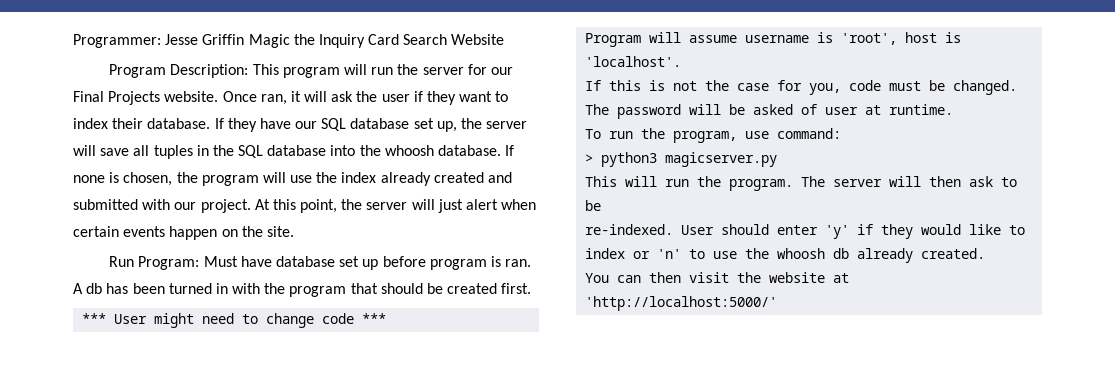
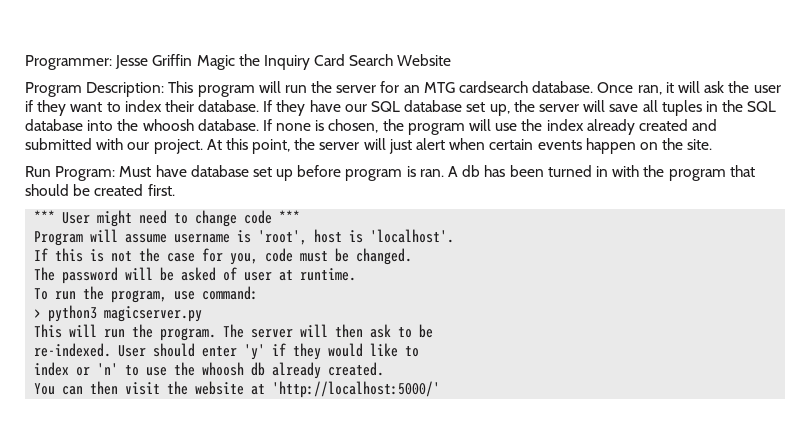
[490,67,513,75] [73,91,219,105] our Final Projects website. -> [403,81,594,93] an MTG cardsearch database.

